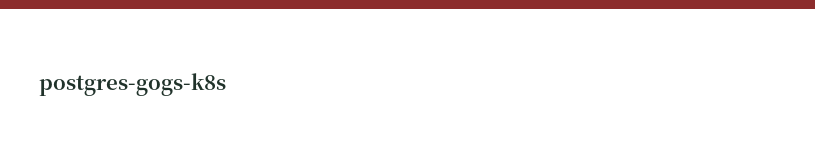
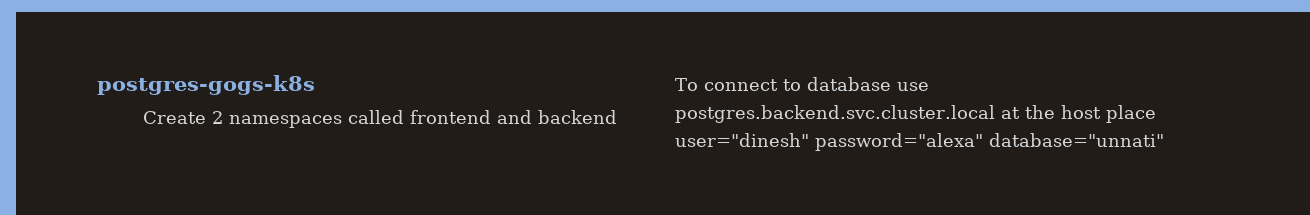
(226, 84) none -> [142,110,617,128] [675,77,929,91] [675,105,1156,123] [675,133,1164,151] // Create 2 namespaces called frontend and backend To connect to database use postgres.backend.svc.cluster.local at the host place user="dinesh" password="alexa" database="unnati"

